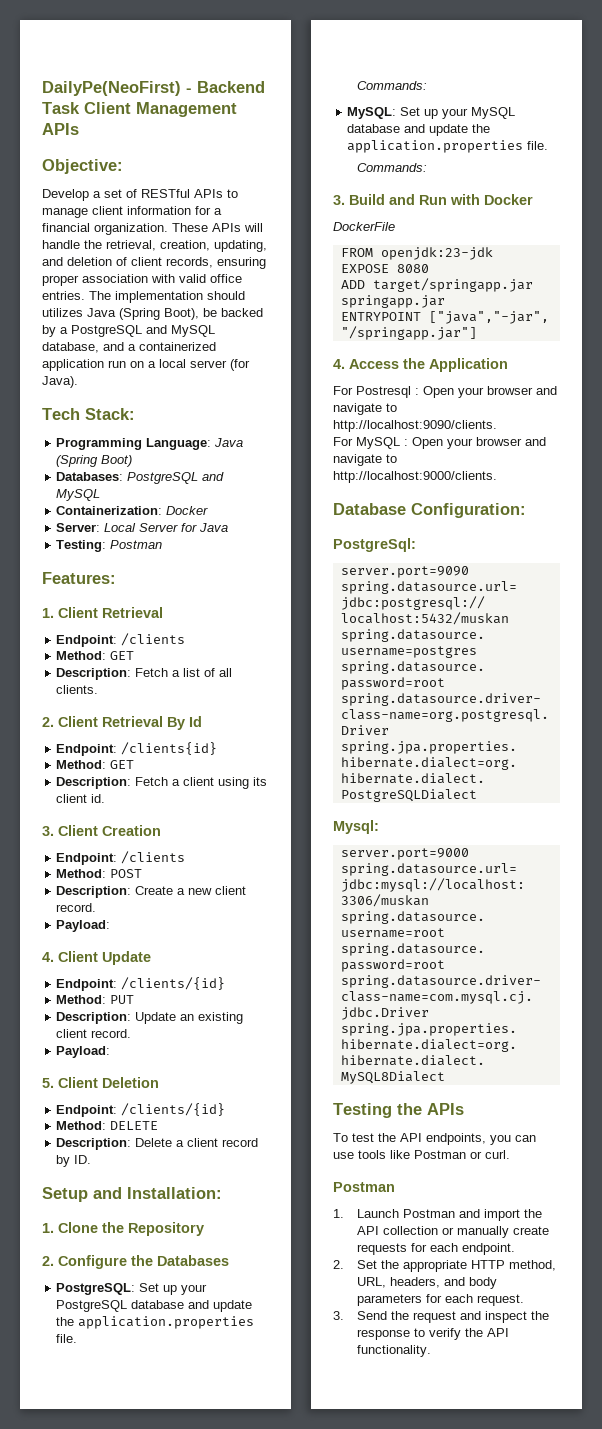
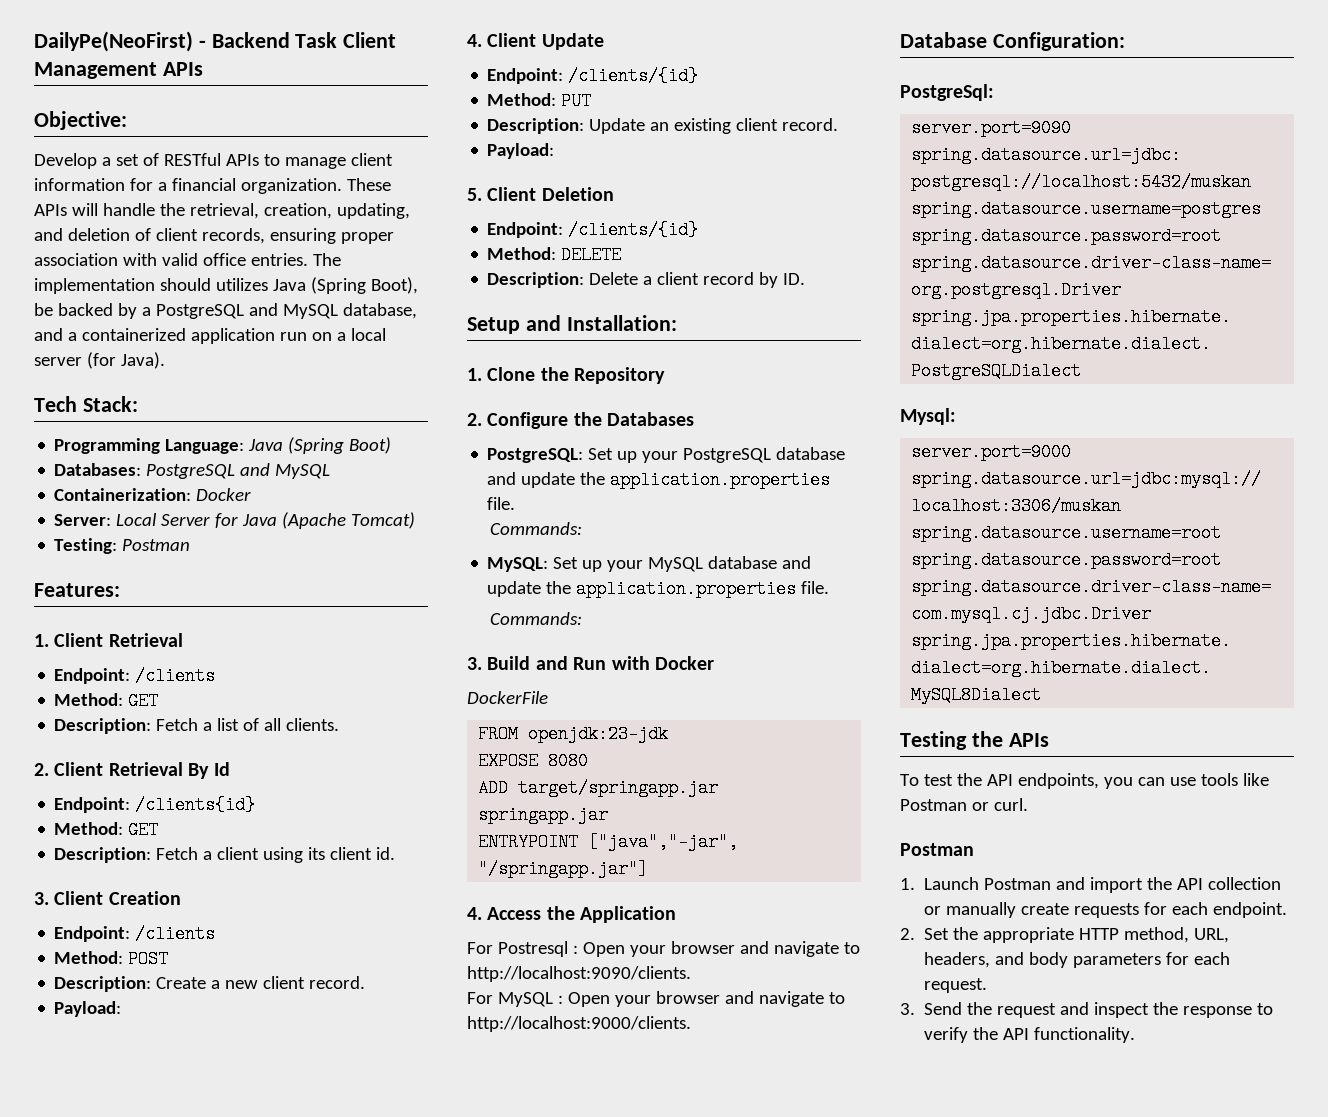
(229, 527) none -> [282,512,416,529] (Apache Tomcat)

